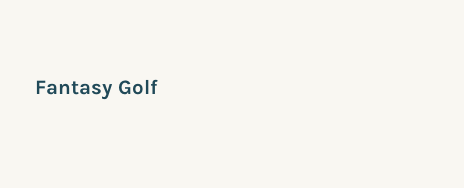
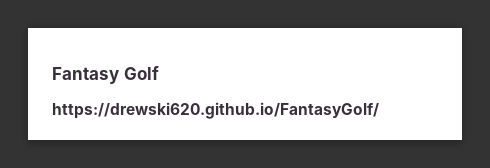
(158, 87) none -> [52,102,379,119] // https://drewski620.github.io/FantasyGolf/

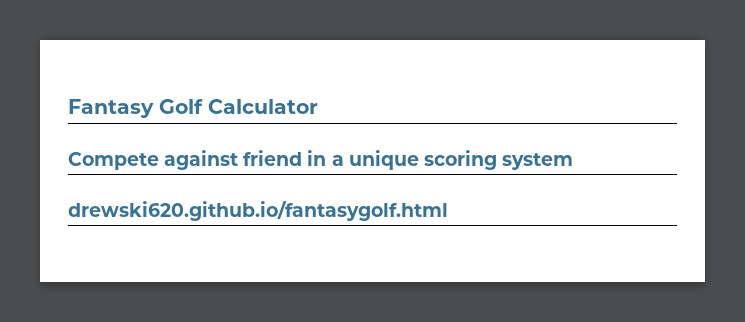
[52,102,379,119] // https://drewski620.github.io/FantasyGolf/ -> [208,99,318,114] [68,150,573,170] [68,201,448,221] Calculator // Compete against friend in a unique scoring system // drewski620.github.io/fantasygolf.html

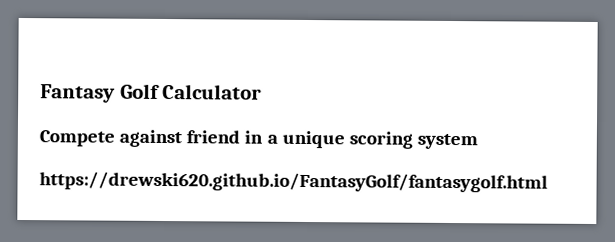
[68,201,448,221] drewski620.github.io/fantasygolf.html -> [39,171,548,193] https://drewski620.github.io/FantasyGolf/fantasygolf.html

